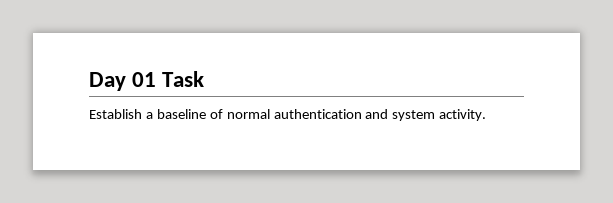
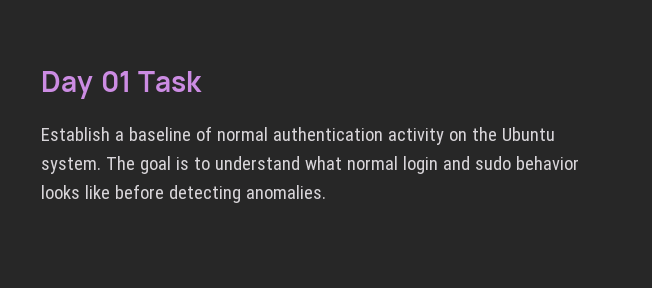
[365,109,487,121] and system activity. -> [387,127,555,145] [41,156,579,174] [41,184,326,203] activity on the Ubuntu system. The goal is to understand what normal login and sudo behavior looks like before detecting anomalies.

